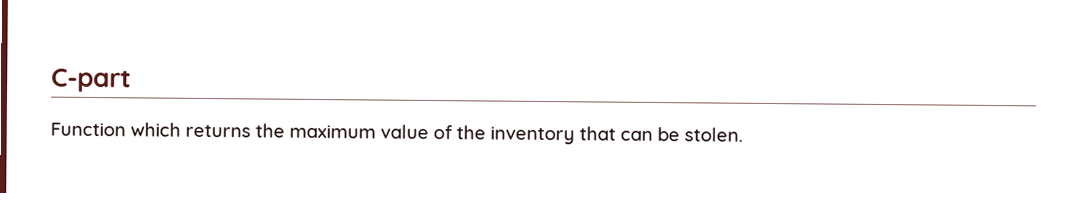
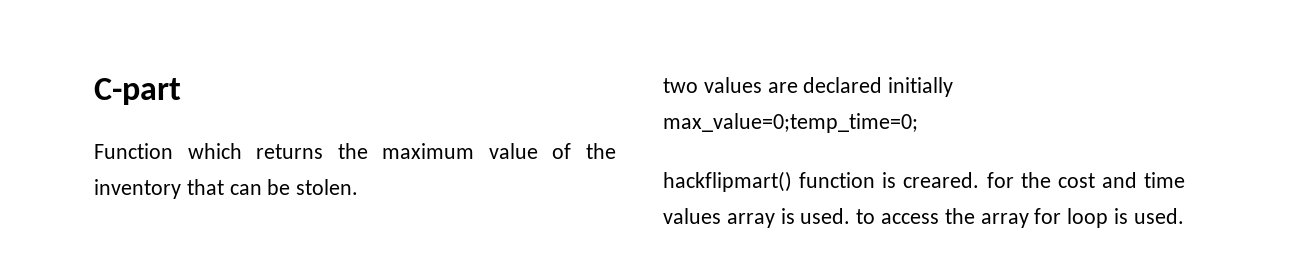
(743, 134) none -> [663,77,954,97] [663,113,918,133] [663,171,1185,192] [663,208,1184,228] // two values are declared initially max_value=0;temp_time=0; // hackflipmart() function is creared. for the cost and time values array is used. to access the array for loop is used.

